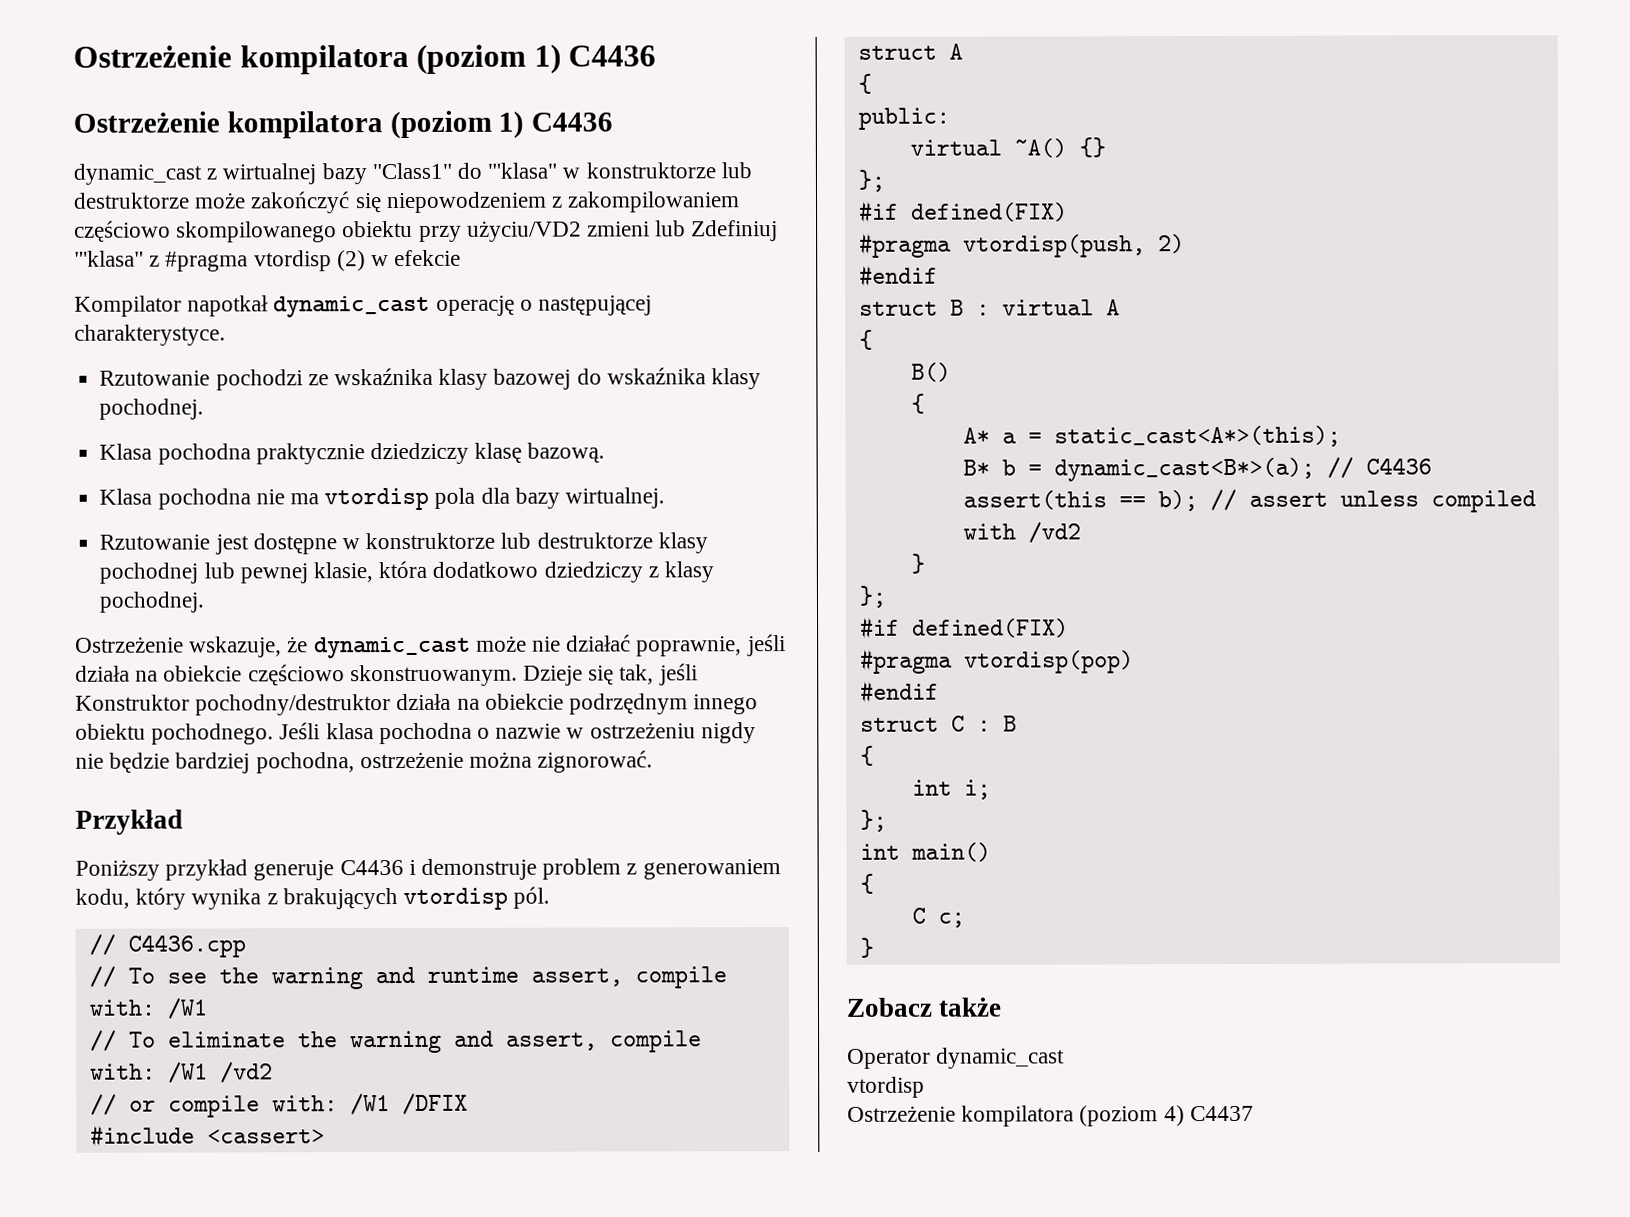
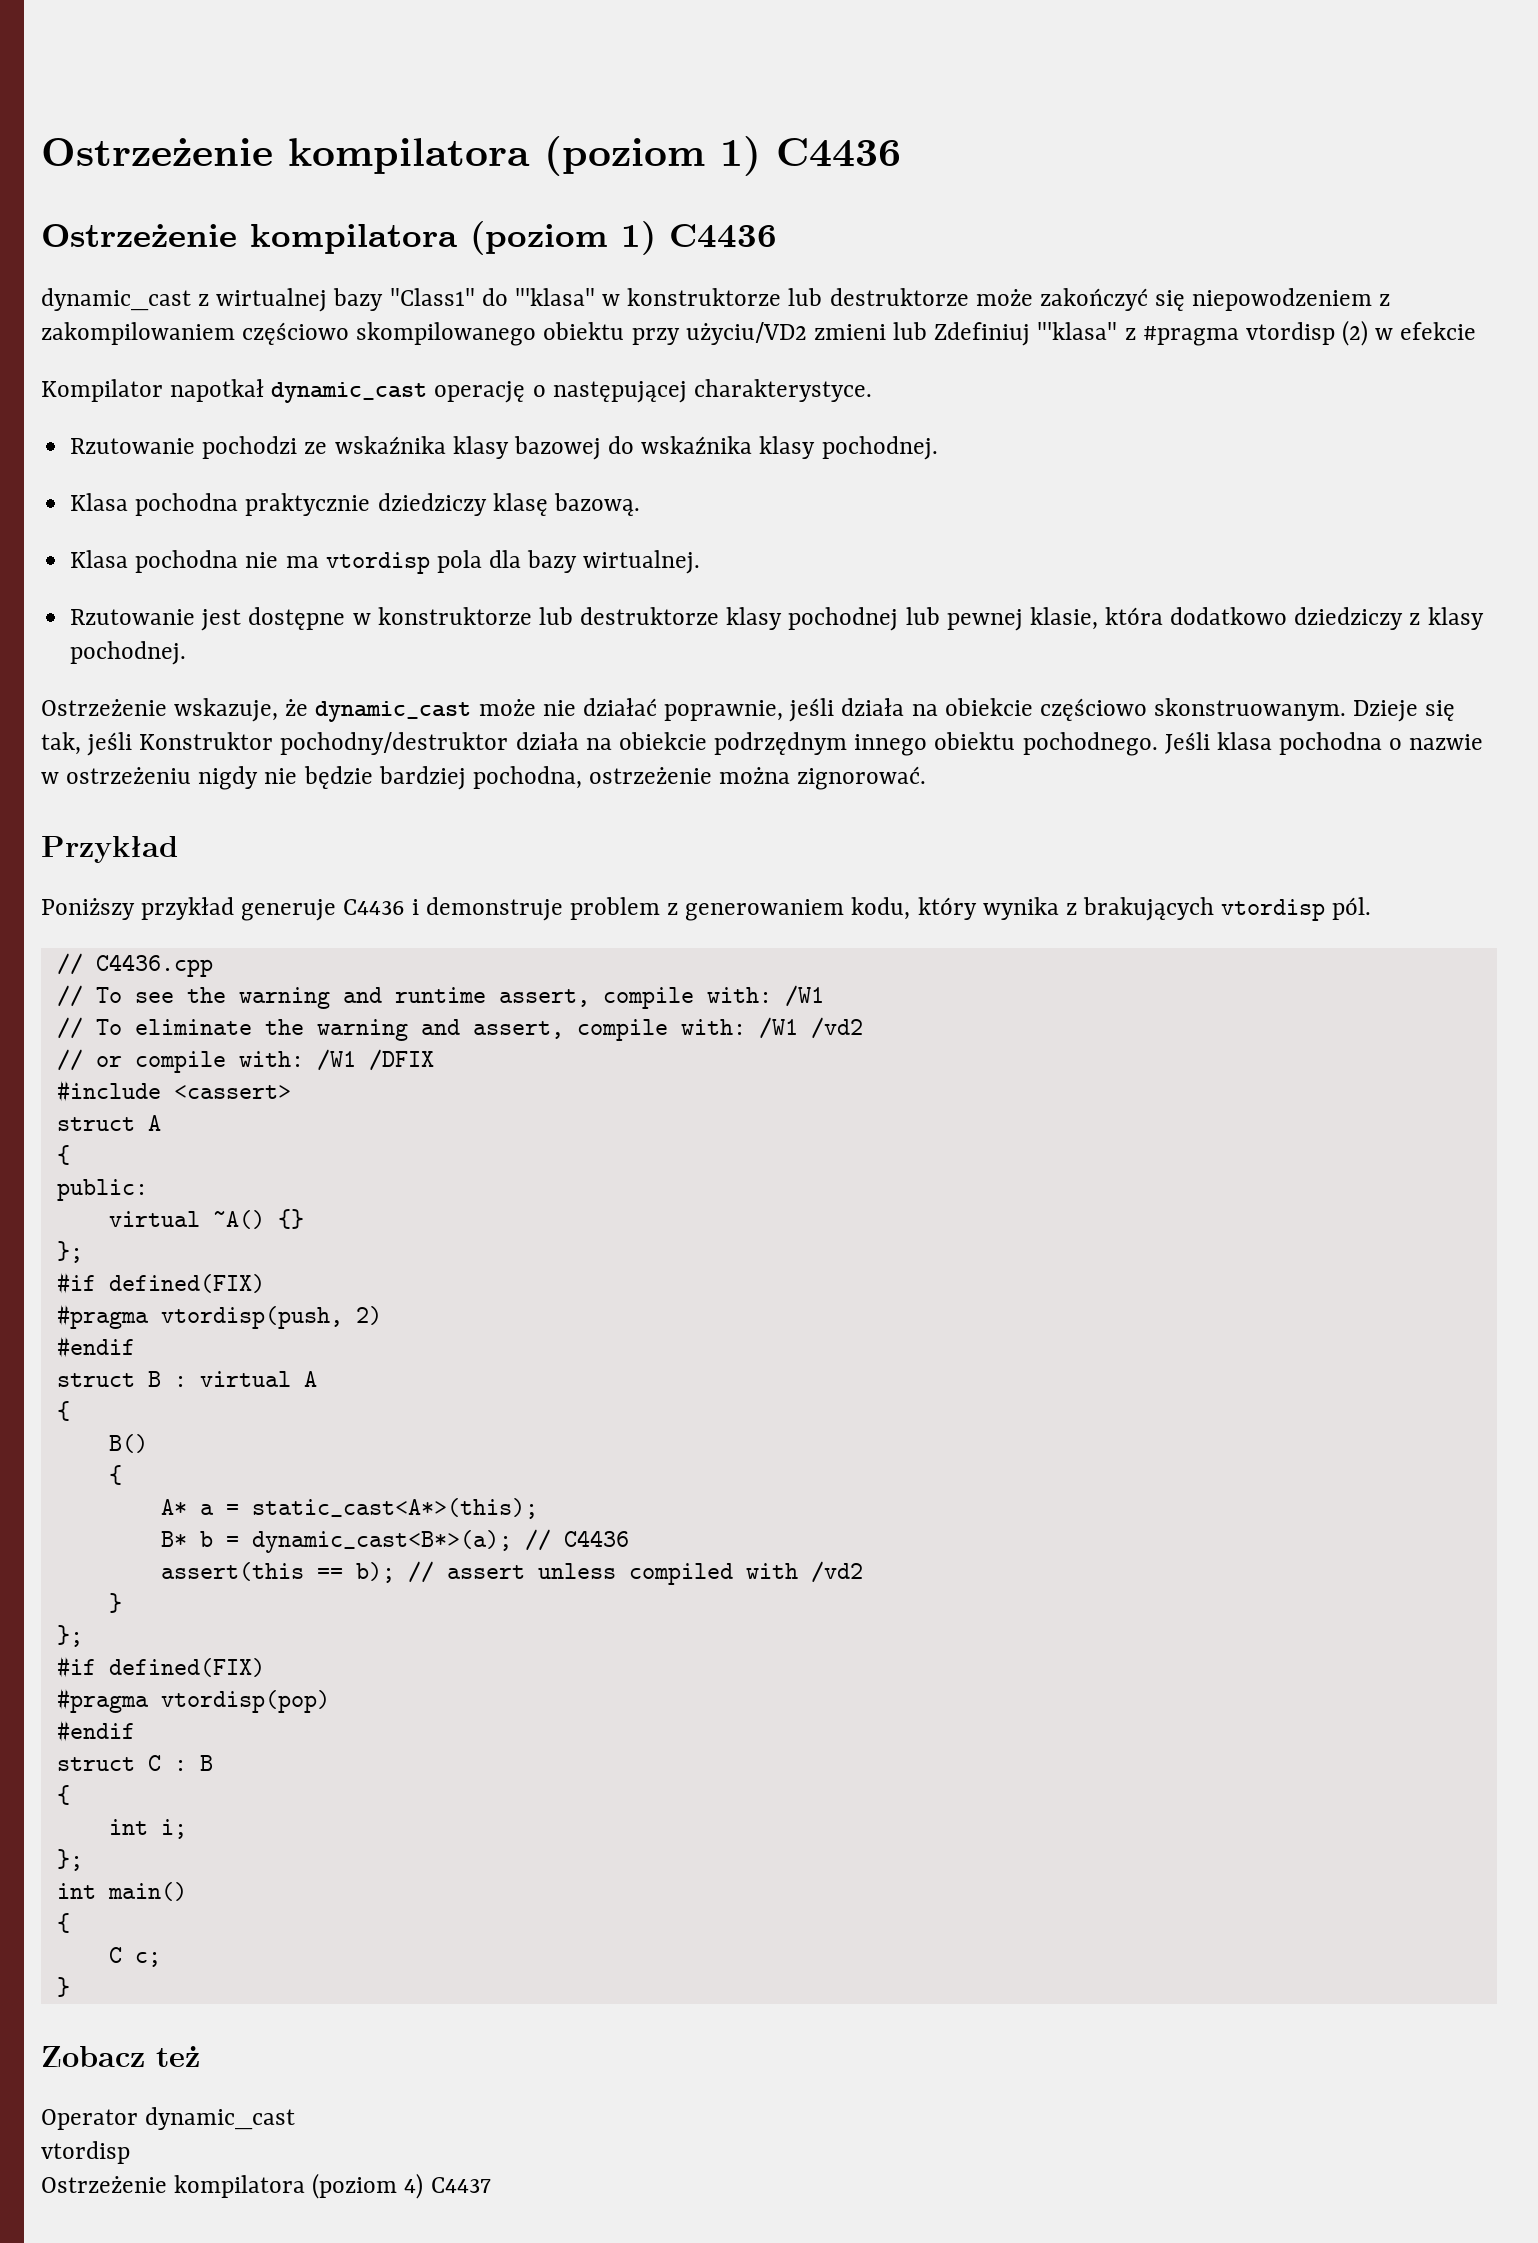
[938,997,1002,1017] także -> [156,2046,200,2067] też

